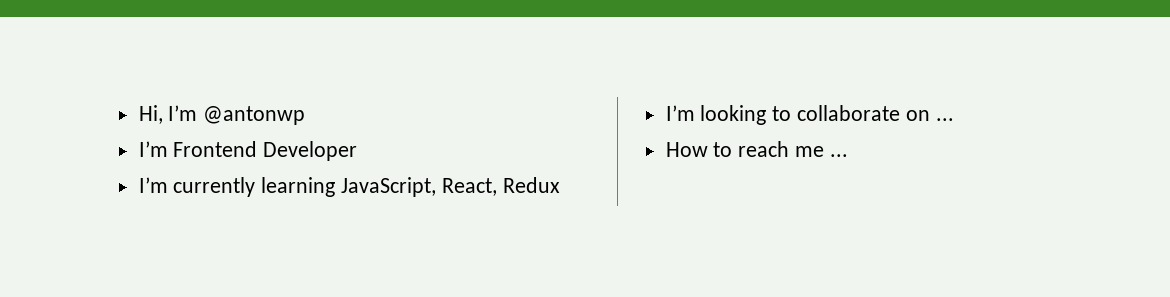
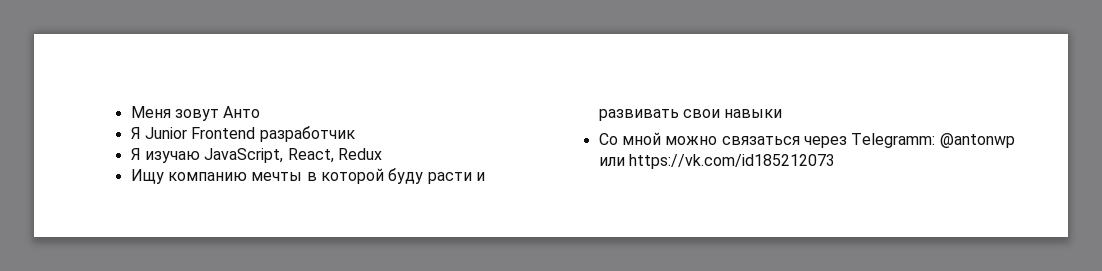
[138,105,306,125] [138,141,358,161] [138,177,560,197] [665,105,954,125] [665,141,848,157] Hi, I’m @antonwp // I’m Frontend Developer // I’m currently learning JavaScript, React, Redux // I’m looking to collaborate on ... // How to reach me ... -> [130,106,261,121] [130,126,355,142] [130,148,382,163] [130,168,485,184] [598,109,783,121] [598,132,1015,148] [598,154,835,169] Меня зовут Анто // Я Junior Frontend разработчик // Я изучаю JavaScript, React, Redux // Ищу компанию мечты в которой буду расти и развивать свои навыки // Со мной можно связаться через Telegramm: @antonwp или https://vk.com/id185212073

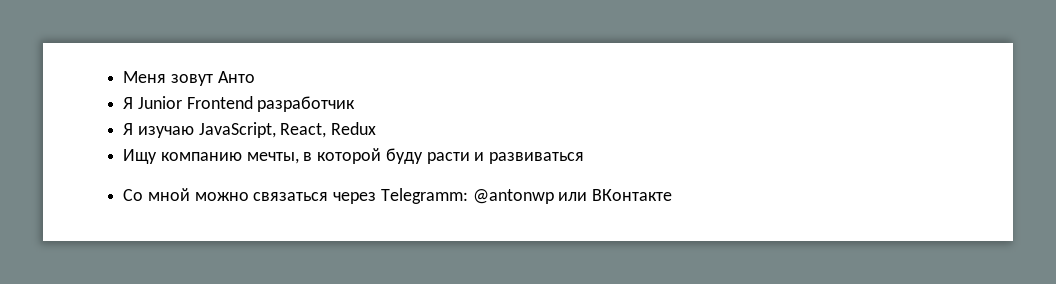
[251,172,303,181] мечты -> [246,152,299,164] мечты,
[598,109,783,121] развивать свои навыки -> [489,152,585,164] развиваться
[628,154,835,169] https://vk.com/id185212073 -> [592,189,673,201] ВКонтакте

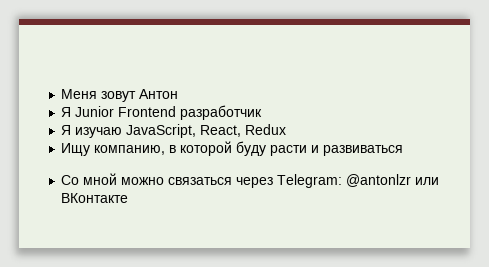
[217,71,255,83] Анто -> [139,89,179,99] Антон
[160,152,299,164] компанию мечты, -> [94,145,166,155] компанию,
[380,188,554,204] Telegramm: @antonwp -> [277,174,412,188] Telegram: @antonlzr

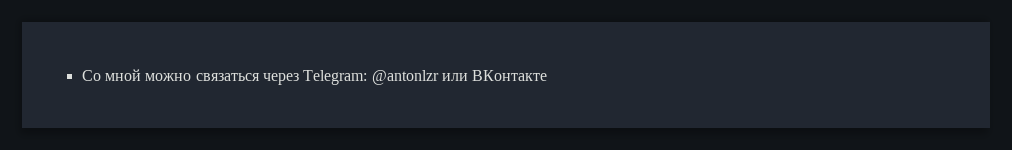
[61,89,179,102] [61,105,263,120] [61,124,287,138] [61,141,404,156] Меня зовут Антон // Я Junior Frontend разработчик // Я изучаю JavaScript, React, Redux // Ищу компанию, в которой буду расти и развиваться // -> (81, 75) none

